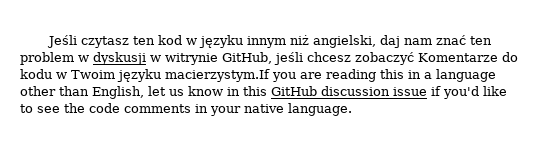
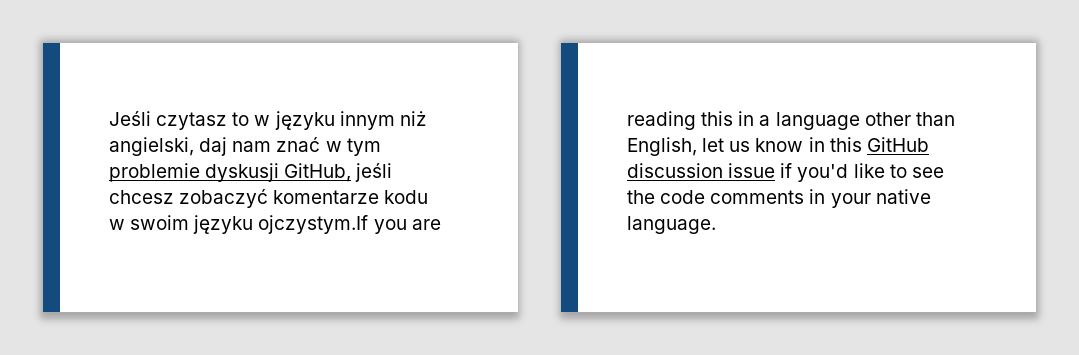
[133,35,183,45] ten kod -> [232,112,250,126] to
[470,36,493,45] [20,52,518,65] [20,69,270,82] ten problem w dyskusji w witrynie GitHub, jeśli chcesz zobaczyć Komentarze do kodu w Twoim języku macierzystym.If -> [325,138,381,156] [109,163,393,182] [109,189,429,208] [109,215,369,234] w tym problemie dyskusji GitHub, jeśli chcesz zobaczyć komentarze kodu w swoim języku ojczystym.If

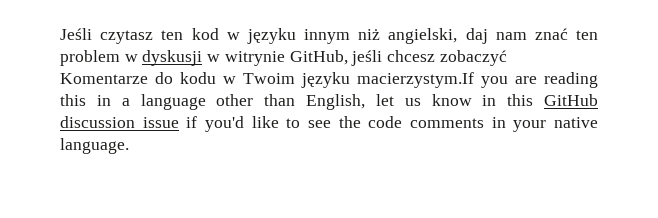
[232,112,250,126] to -> [161,28,219,40] ten kod
[325,138,381,156] [109,163,393,182] [109,189,429,208] [109,215,369,234] w tym problemie dyskusji GitHub, jeśli chcesz zobaczyć komentarze kodu w swoim języku ojczystym.If -> [576,30,599,40] [60,50,507,66] [60,72,474,88] ten problem w dyskusji w witrynie GitHub, jeśli chcesz zobaczyć Komentarze do kodu w Twoim języku macierzystym.If

